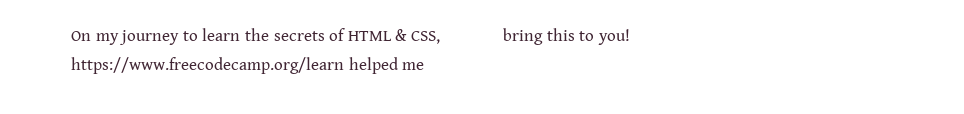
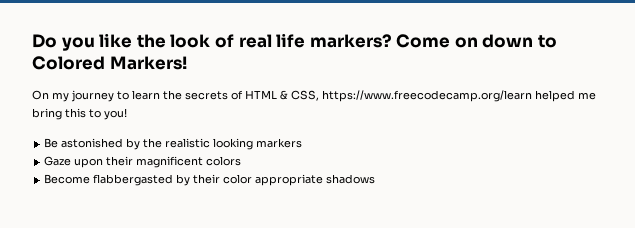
(71, 36) none -> [32,33,558,51] [32,56,187,70] Do you like the look of real life markers? Come on down to Colored Markers! //
(630, 37) none -> [44,138,303,150] [44,156,242,168] [44,174,376,186] // Be astonished by the realistic looking markers // Gaze upon their magnificent colors // Become flabbergasted by their color appropriate shadows

